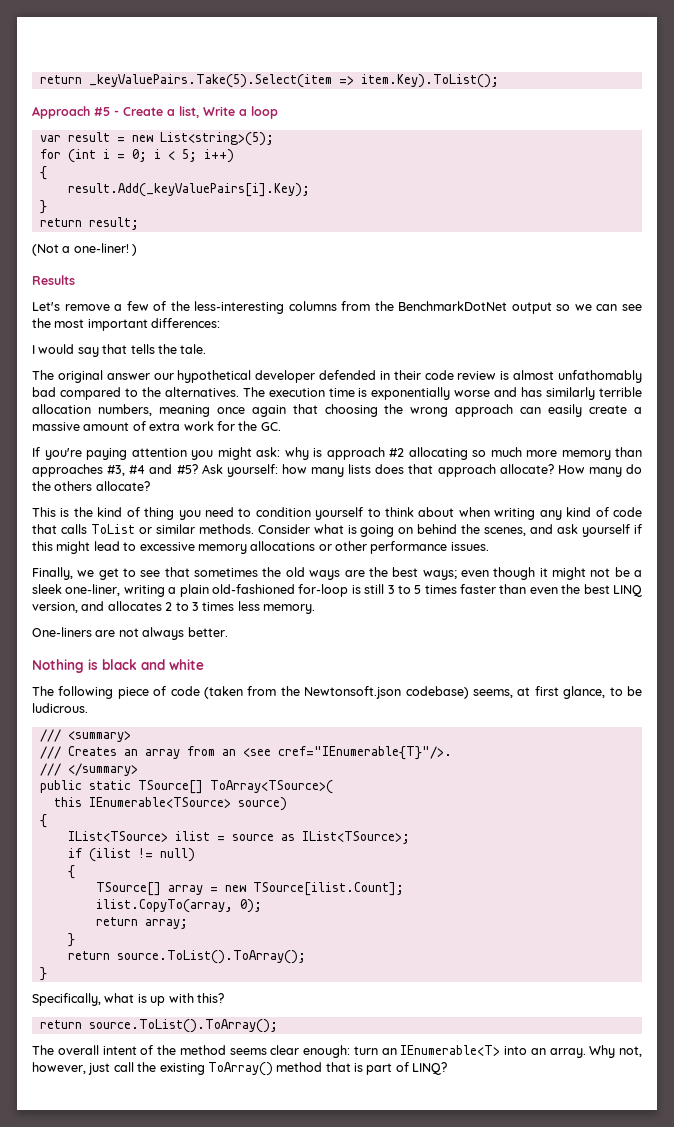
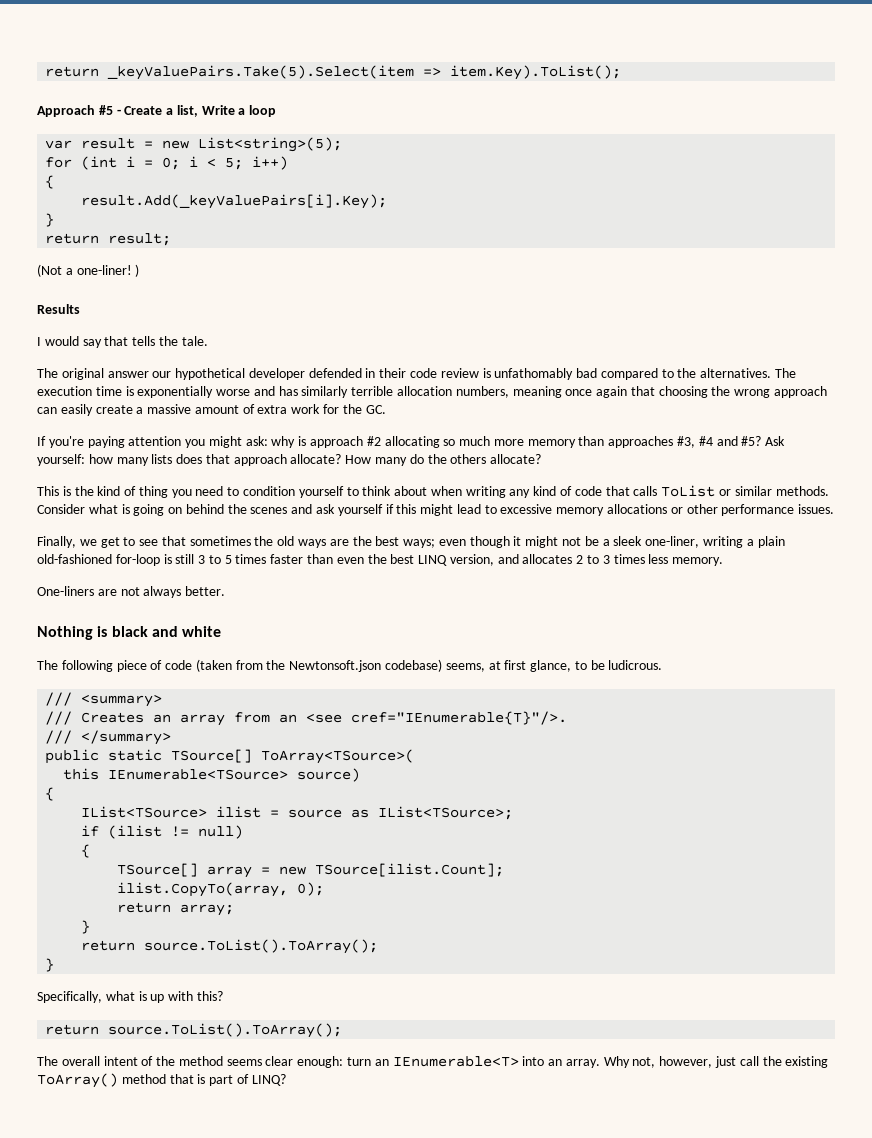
[32,301,642,314] [32,318,221,331] // Let's remove a few of the less-interesting columns from the BenchmarkDotNet output so we can see the most important differences: -> (80, 309) none
[513,370,555,380] almost -> (491, 373) none
[484,527,527,536] scenes, -> [250,507,288,514] scenes

